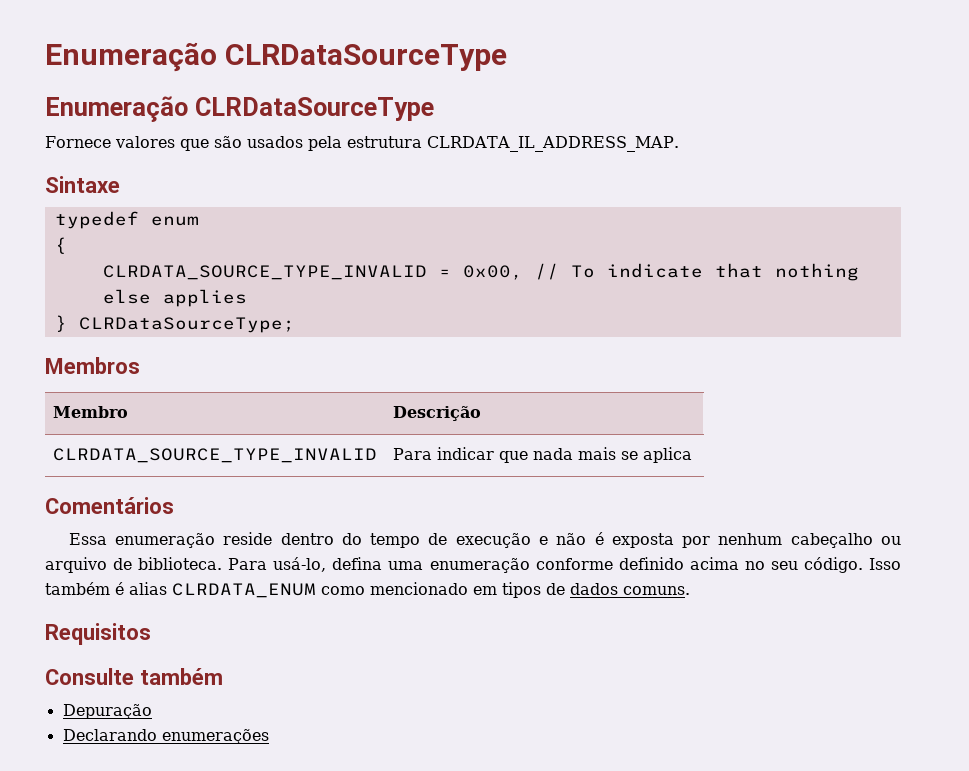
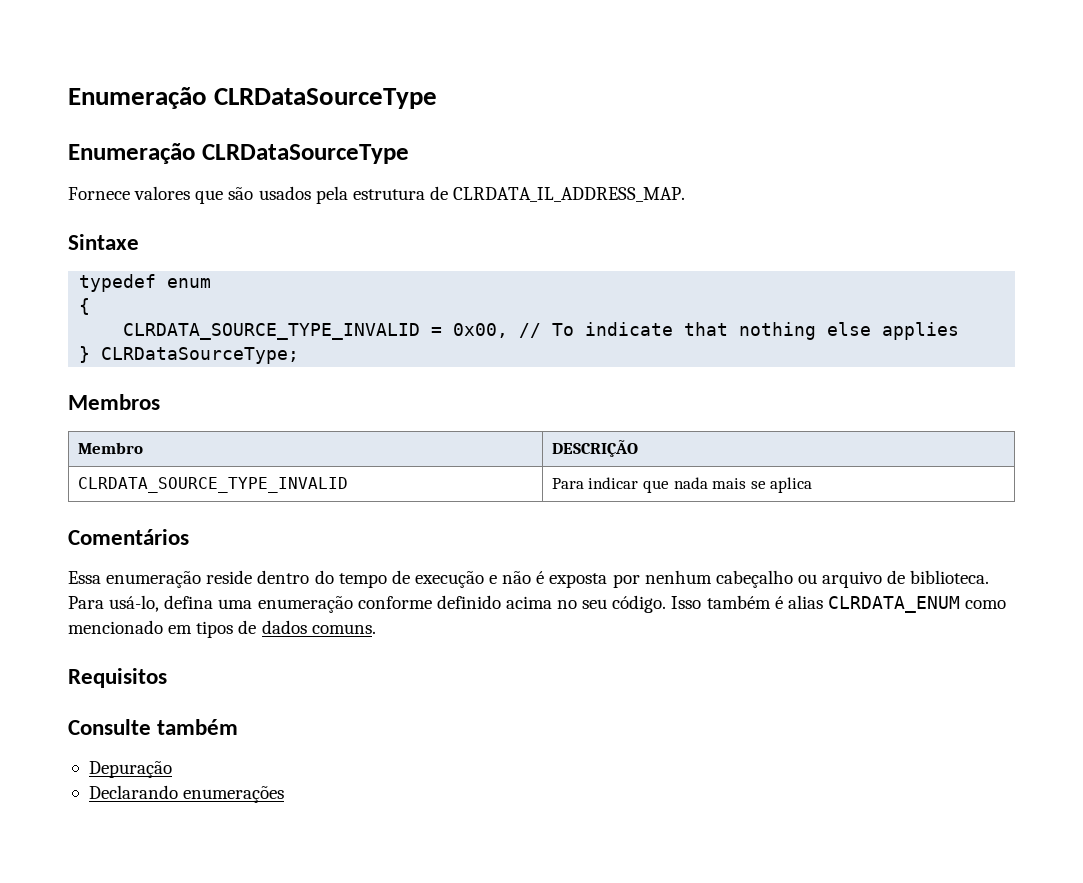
(422, 142) none -> [429,186,448,200] de
[392,406,481,421] Descrição -> [551,440,638,457] DESCRIÇÃO

